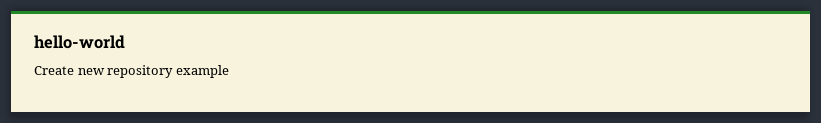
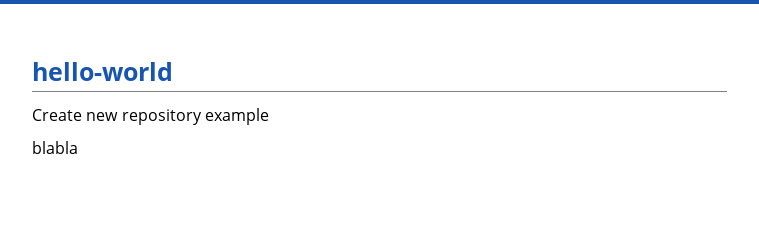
(229, 71) none -> [32,141,78,154] // blabla

